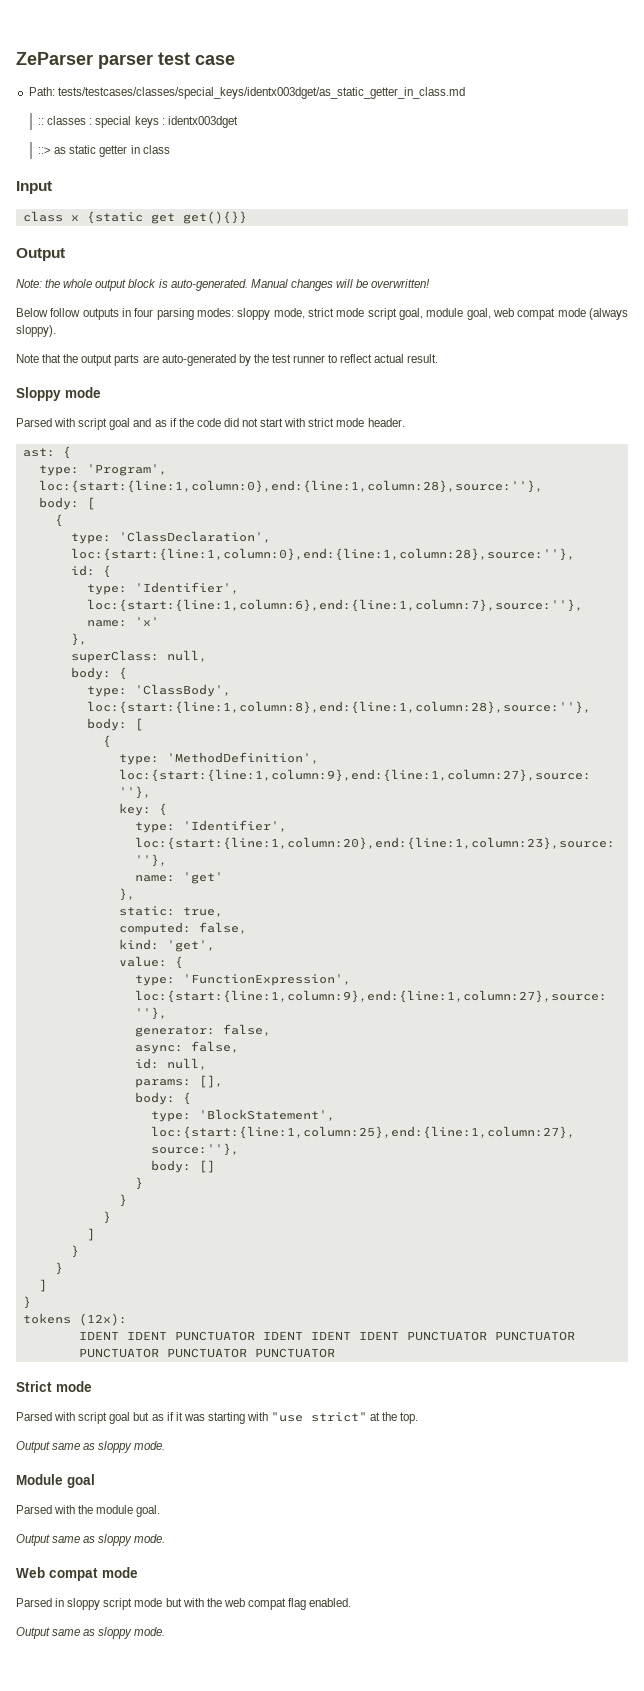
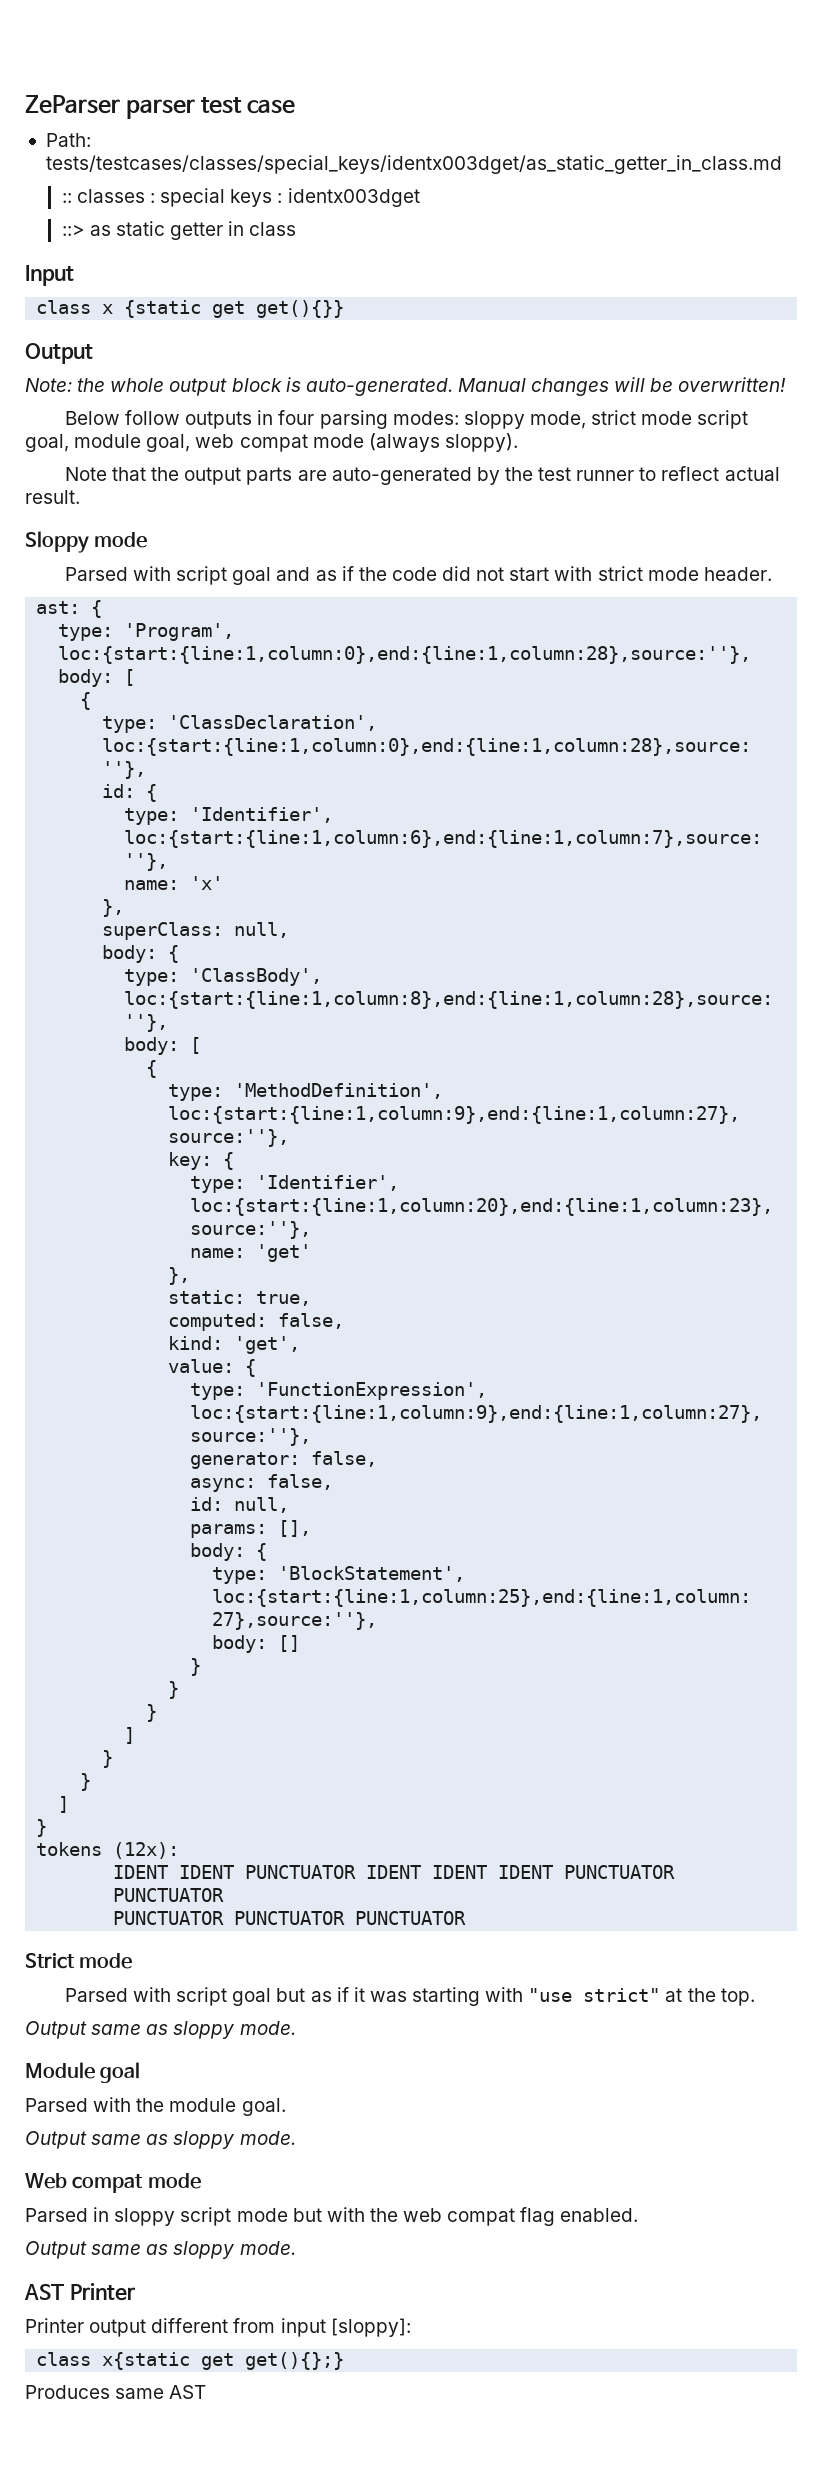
(166, 1631) none -> [24,2283,135,2301] [25,2318,411,2337] [36,2352,345,2370] [25,2385,207,2399] // AST Printer // Printer output different from input [sloppy]: // class x{static get get(){};} // Produces same AST

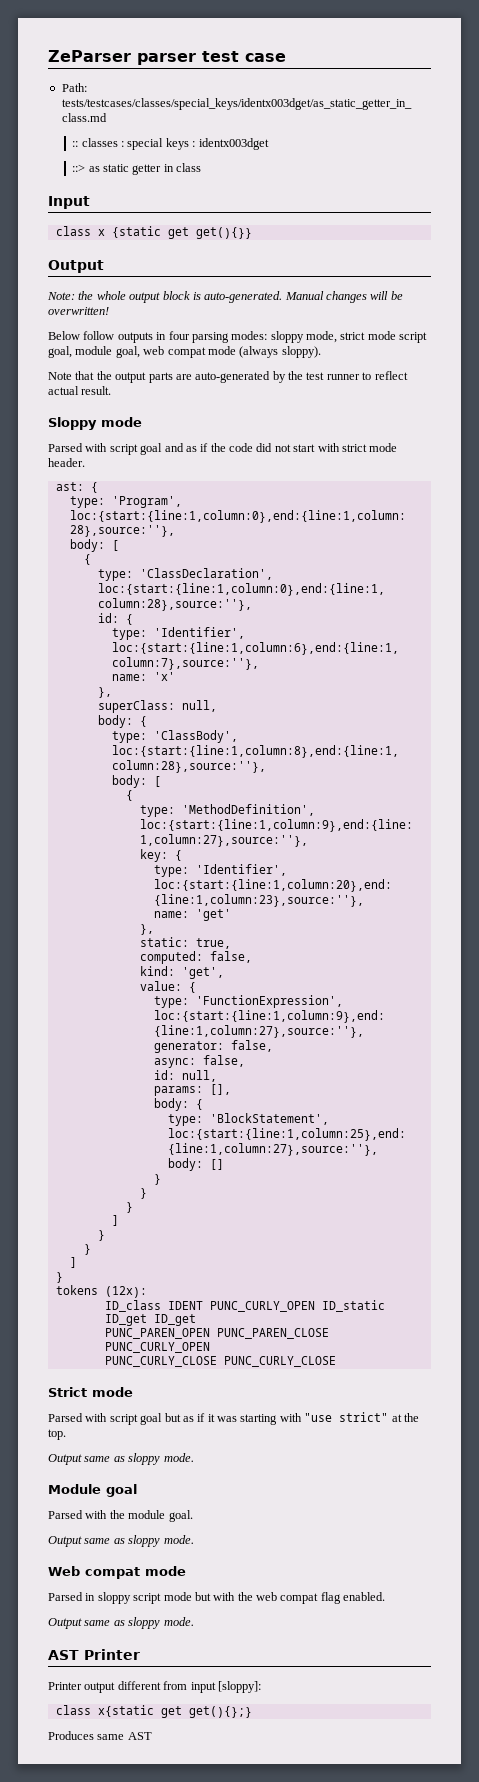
[113,1865,676,1879] [113,1888,225,1902] [113,1911,467,1925] IDENT IDENT PUNCTUATOR IDENT IDENT IDENT PUNCTUATOR PUNCTUATOR // PUNCTUATOR PUNCTUATOR PUNCTUATOR -> [104,1300,385,1312] [104,1314,196,1326] [104,1328,329,1339] [104,1342,210,1353] [104,1356,336,1367] ID_class IDENT PUNC_CURLY_OPEN ID_static ID_get ID_get // PUNC_PAREN_OPEN PUNC_PAREN_CLOSE PUNC_CURLY_OPEN // PUNC_CURLY_CLOSE PUNC_CURLY_CLOSE

